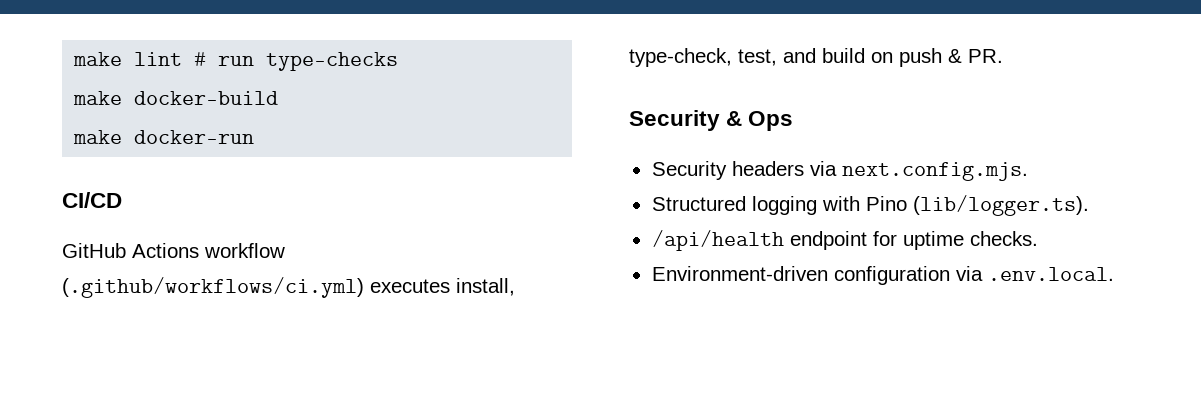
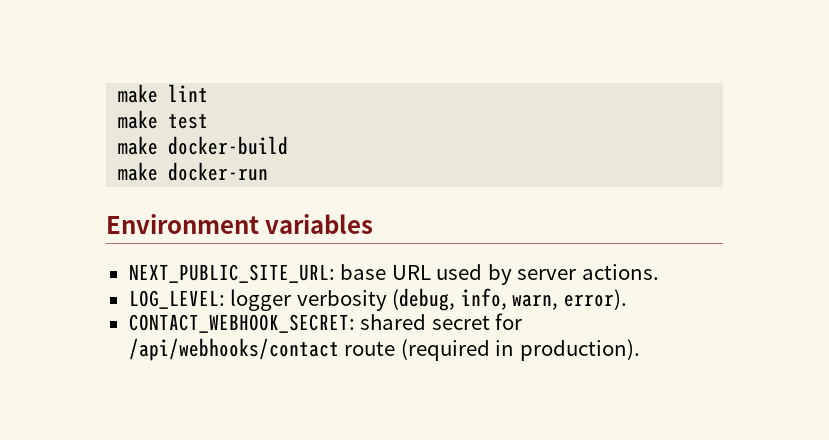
[194,52,399,71] # run type-checks -> [118,110,209,129] // make test
[62,192,122,208] [62,243,285,258] [62,277,515,298] [629,48,1003,67] [629,110,794,131] [651,161,1028,181] [651,195,1089,216] [651,230,1038,251] [651,266,1114,285] CI/CD // GitHub Actions workflow (.github/workflows/ci.yml) executes install, type-check, test, and build on push & PR. // Security & Ops // Security headers via next.config.mjs. // Structured logging with Pino (lib/logger.ts). // /api/health endpoint for uptime checks. // Environment-driven configuration via .env.local. -> [106,214,374,234] [128,264,659,285] [128,288,627,311] [128,313,523,333] [128,338,640,361] Environment variables // NEXT_PUBLIC_SITE_URL: base URL used by server actions. // LOG_LEVEL: logger verbosity (debug, info, warn, error). // CONTACT_WEBHOOK_SECRET: shared secret for /api/webhooks/contact route (required in production).

